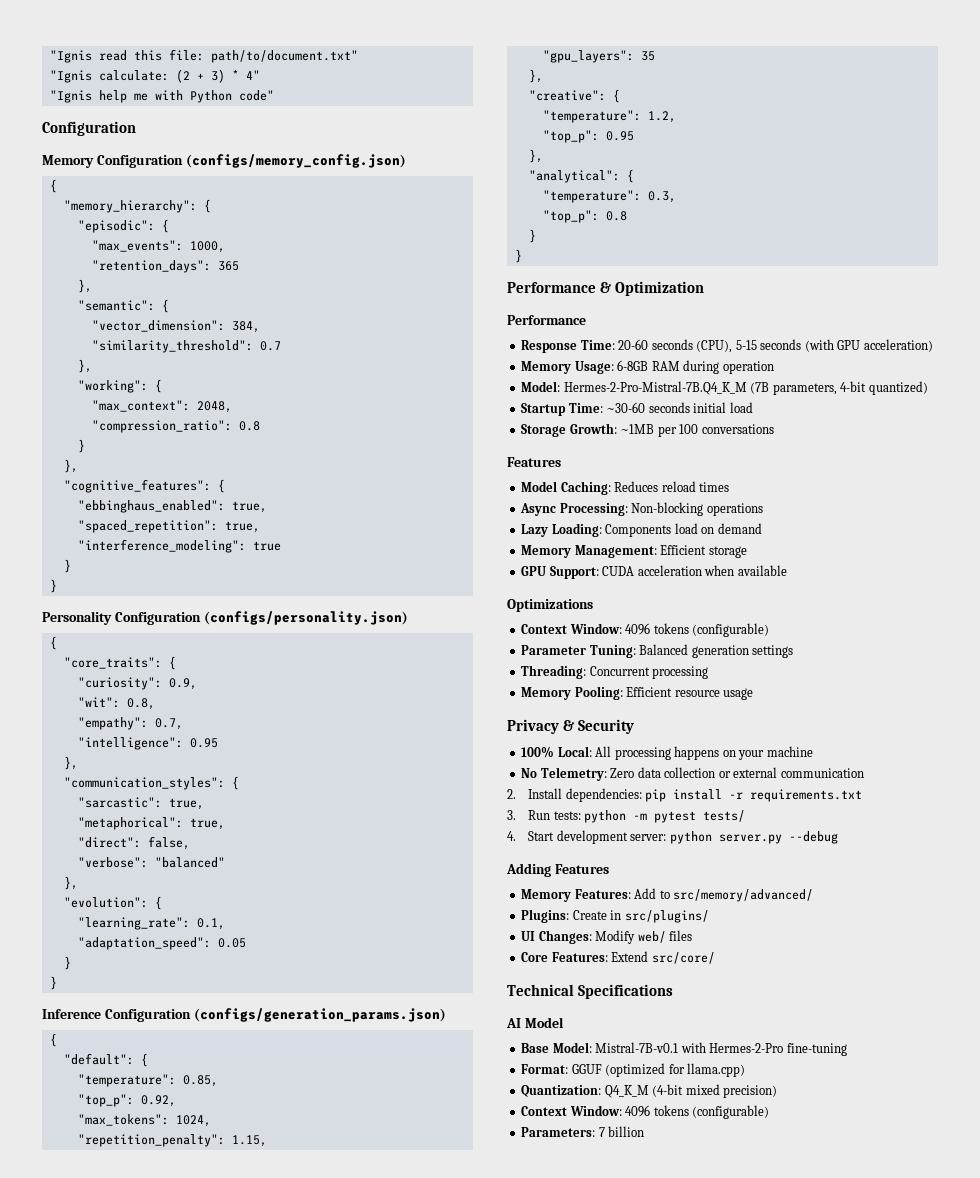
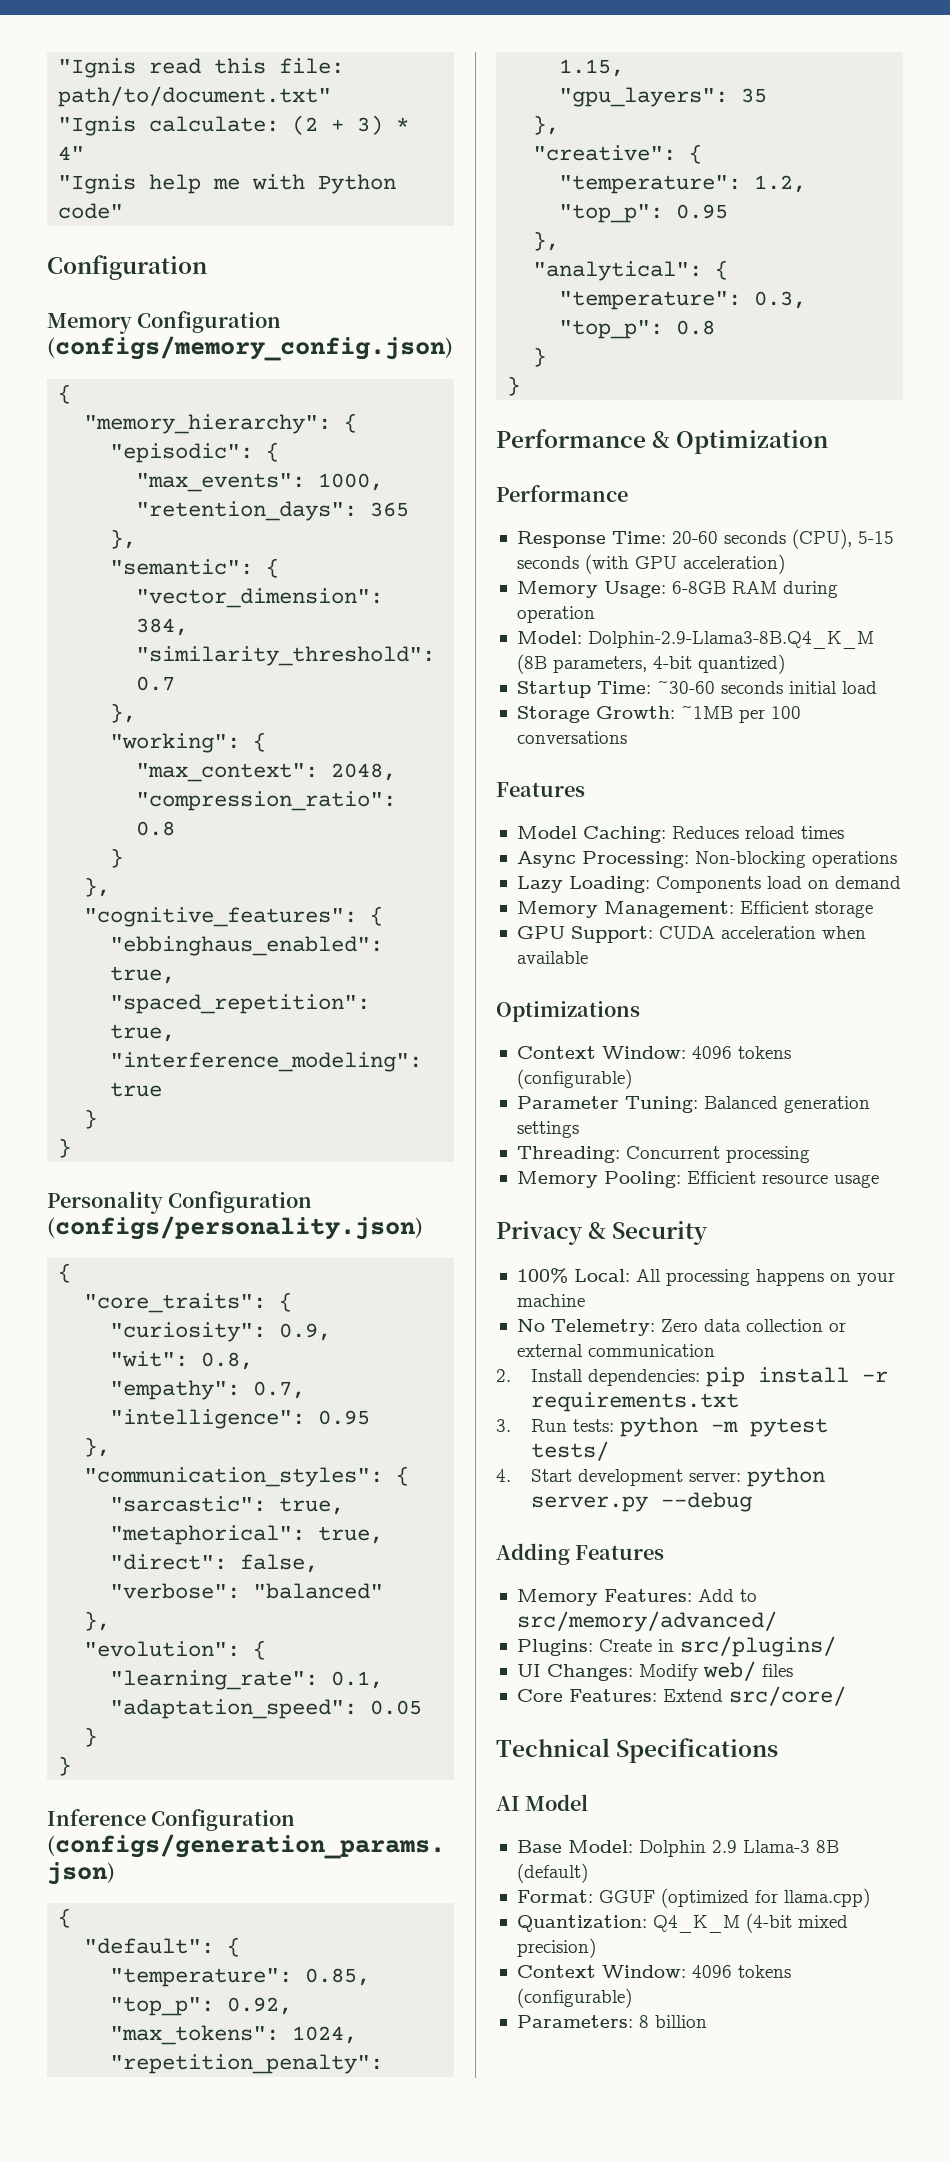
[563,381,770,395] Hermes-2-Pro-Mistral-7B.Q4_K_M (7B -> [587,631,874,649] [516,654,547,674] Dolphin-2.9-Llama3-8B.Q4_K_M (8B
[595,1042,847,1056] Mistral-7B-v0.1 with Hermes-2-Pro fine-tuning -> [638,1840,839,1857] [516,1863,588,1883] Dolphin 2.9 Llama-3 8B (default)
[598,1127,605,1137] 7 -> [638,2015,649,2028] 8

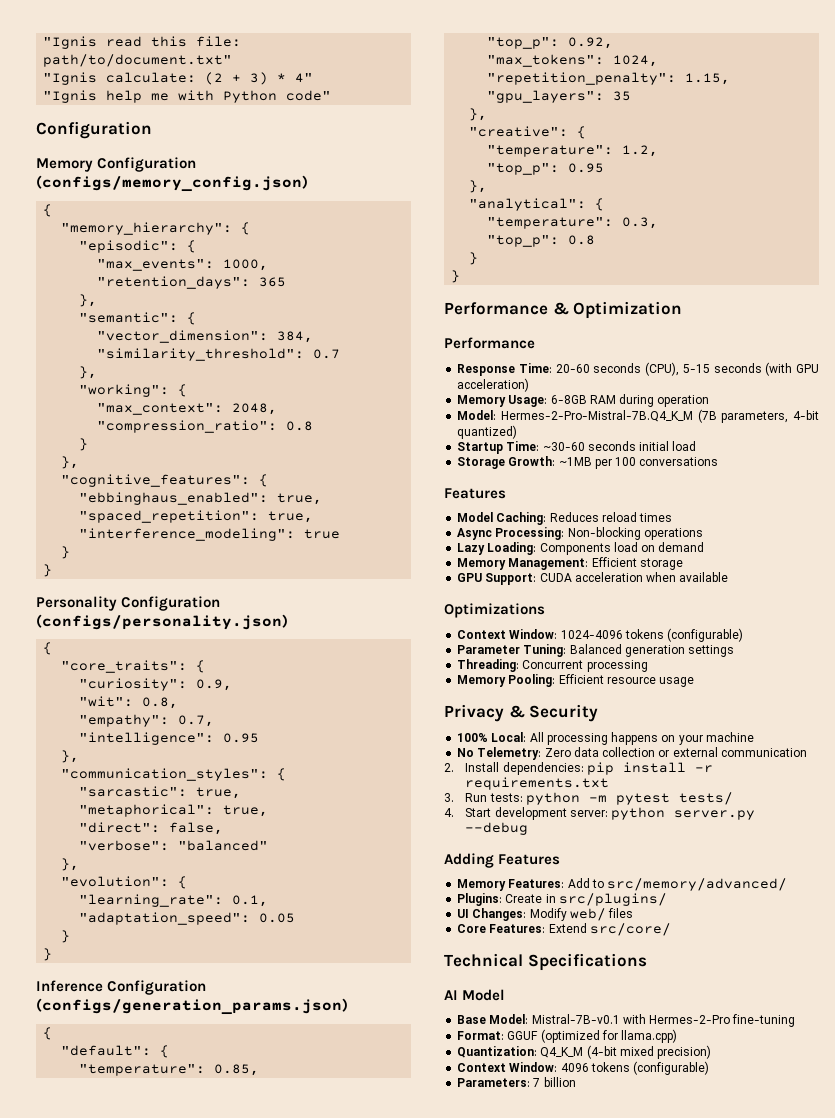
[587,631,874,649] [516,654,547,674] Dolphin-2.9-Llama3-8B.Q4_K_M (8B -> [500,409,717,423] Hermes-2-Pro-Mistral-7B.Q4_K_M (7B
[691,1046,732,1059] 4096 -> [560,630,623,639] 1024-4096
[638,1840,839,1857] [516,1863,588,1883] Dolphin 2.9 Llama-3 8B (default) -> [531,1014,796,1027] Mistral-7B-v0.1 with Hermes-2-Pro fine-tuning
[638,2015,649,2028] 8 -> [533,1078,541,1087] 7

